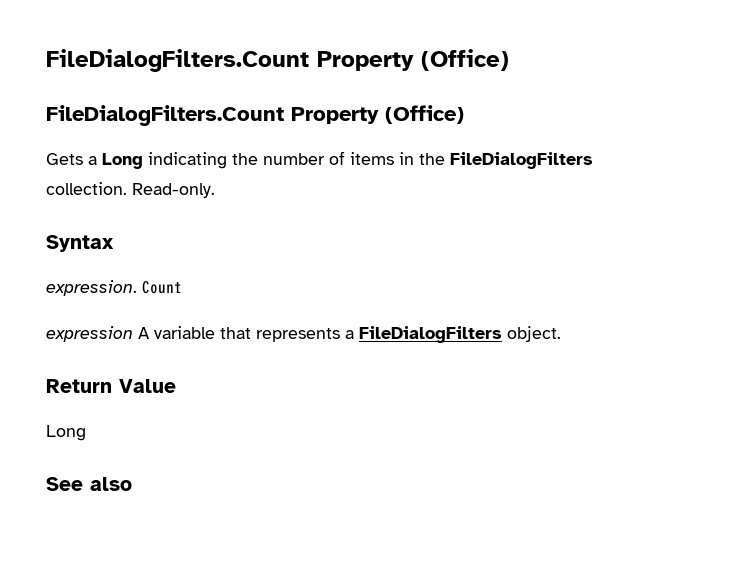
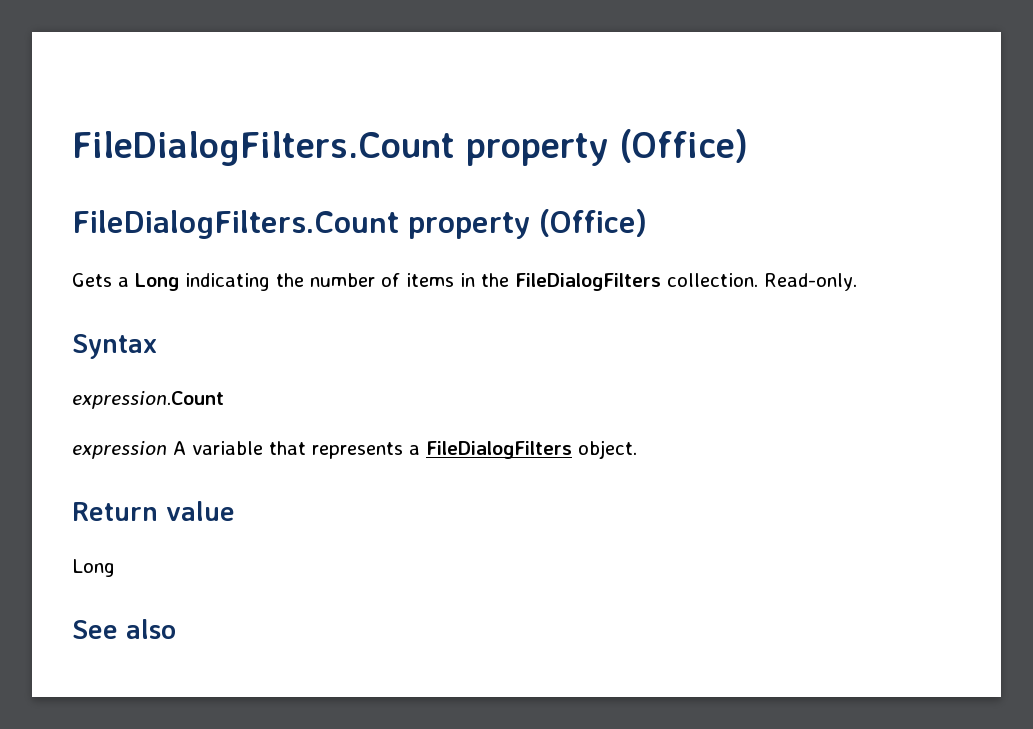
[46,49,414,72] FileDialogFilters.Count Property -> [72,131,608,166] FileDialogFilters.Count property
[291,107,379,124] Property -> [408,212,530,239] property
[46,280,182,296] expression. Count -> [72,391,224,409] expression.Count
[119,379,176,393] Value -> [166,501,235,521] value

